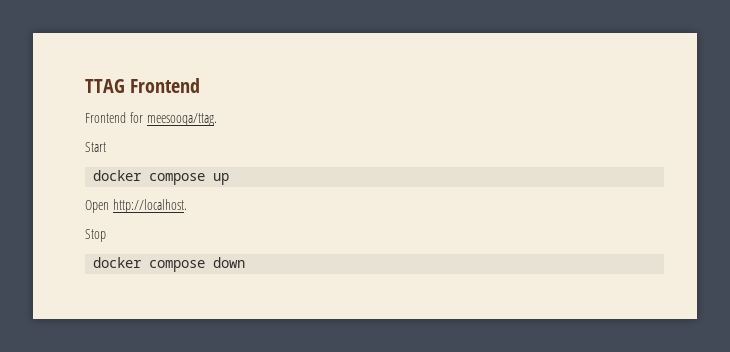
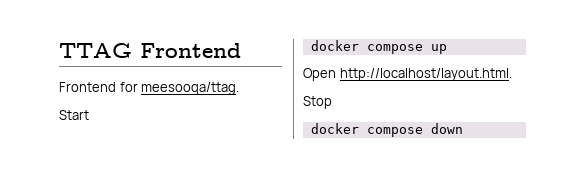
[112,199,187,213] http://localhost. -> [339,68,512,81] http://localhost/layout.html.

